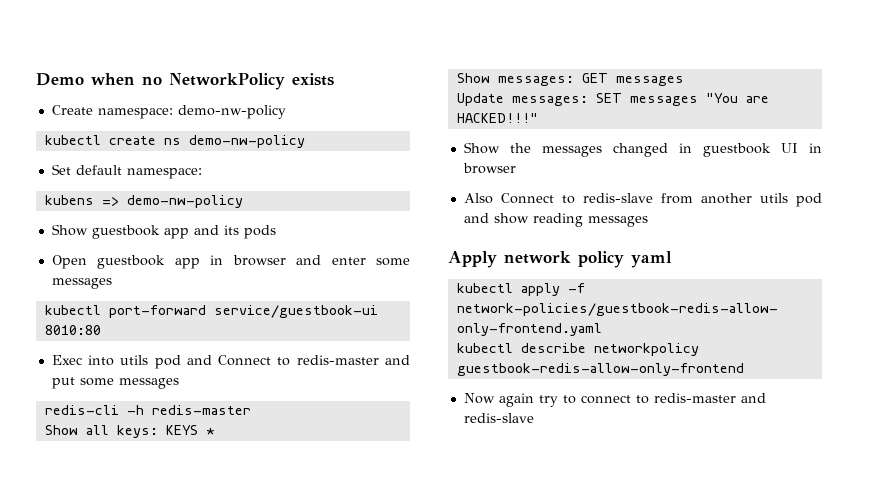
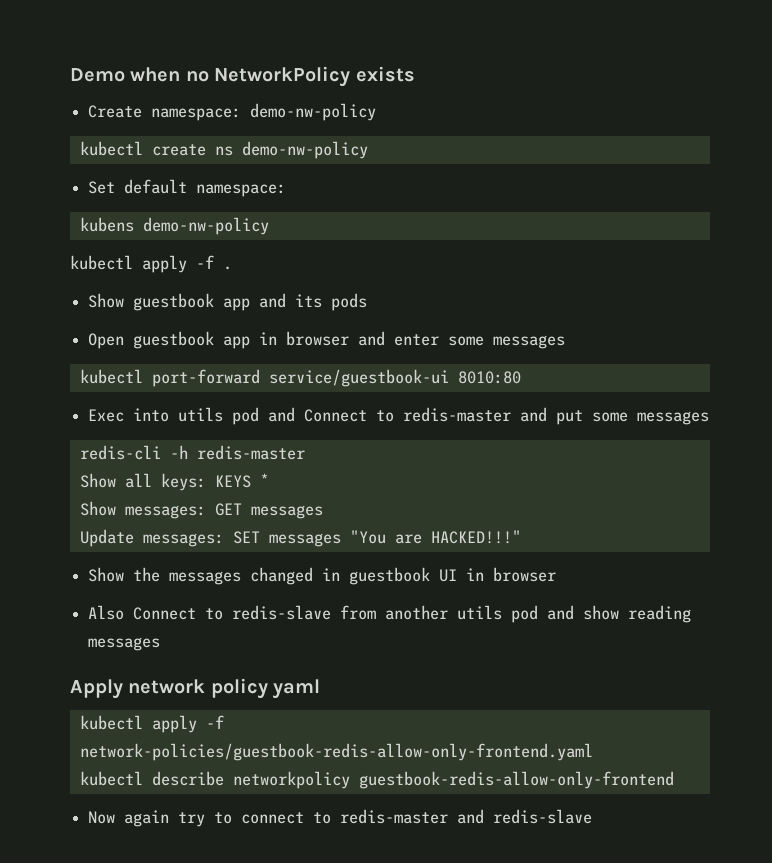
[101,195,243,208] => demo-nw-policy -> [142,217,269,235] [70,255,232,273] demo-nw-policy // kubectl apply -f .

